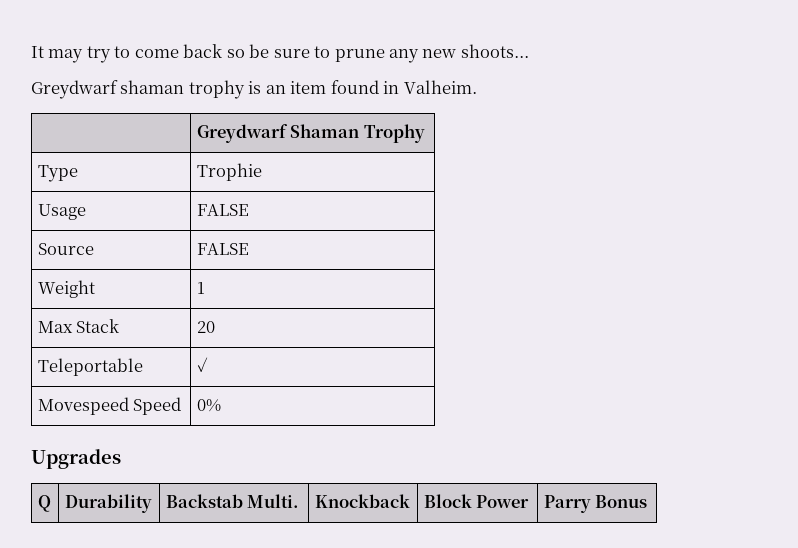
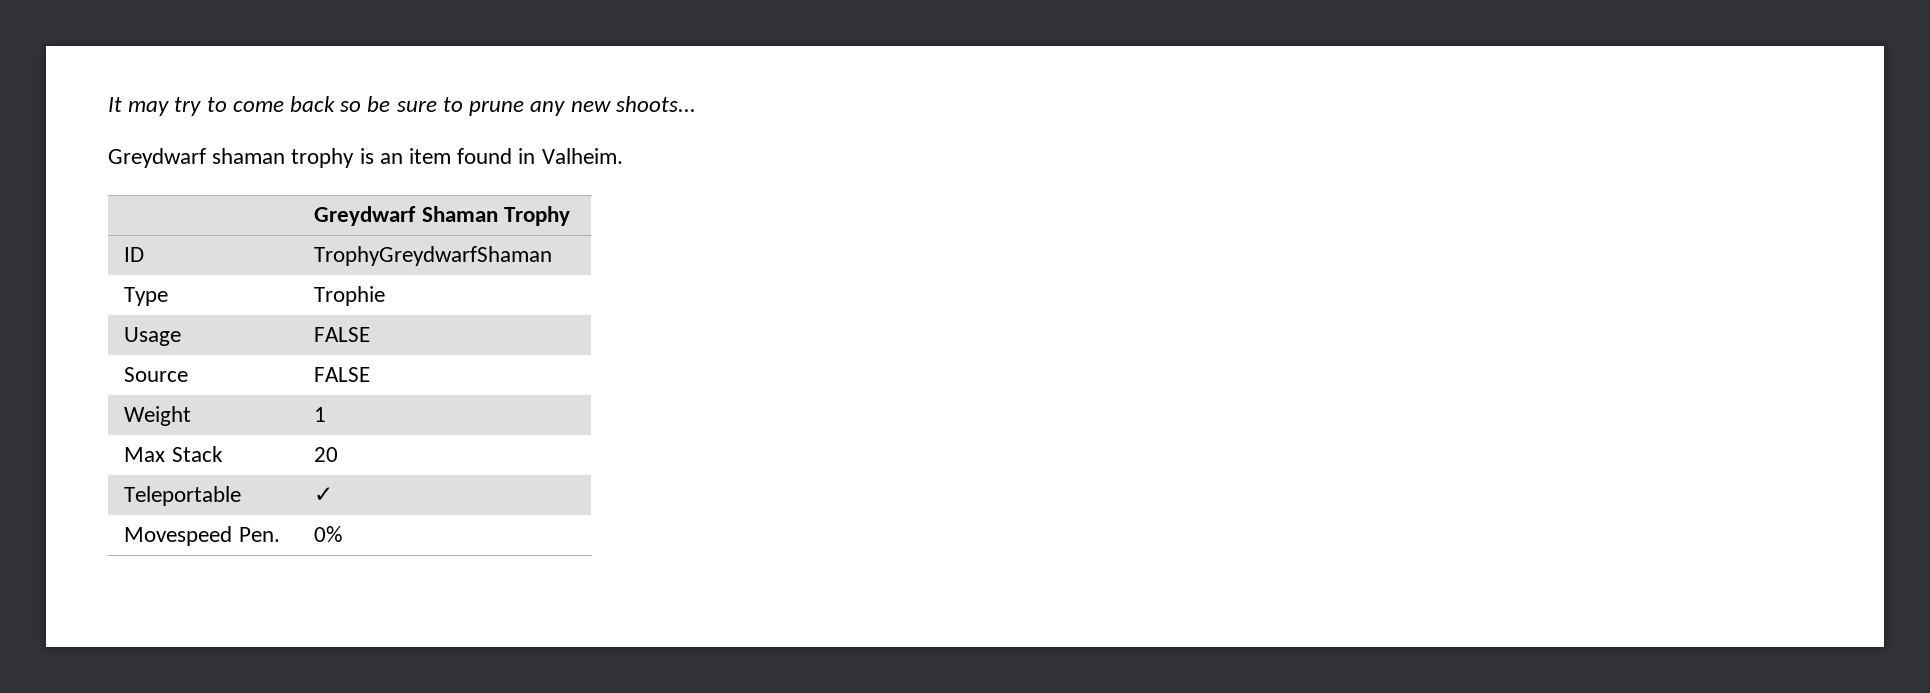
(425, 133) none -> [124,247,145,262] [314,246,553,266] // ID | TrophyGreydwarfShaman
[133,397,182,415] Speed -> [238,527,280,542] Pen.
[31,449,121,469] [37,495,51,512] [64,494,152,513] [165,494,300,508] [314,494,410,508] [423,494,530,508] [543,495,648,513] // Upgrades // Q | Durability | Backstab Multi. | Knockback | Block Power | Parry Bonus -> (343, 534) none

